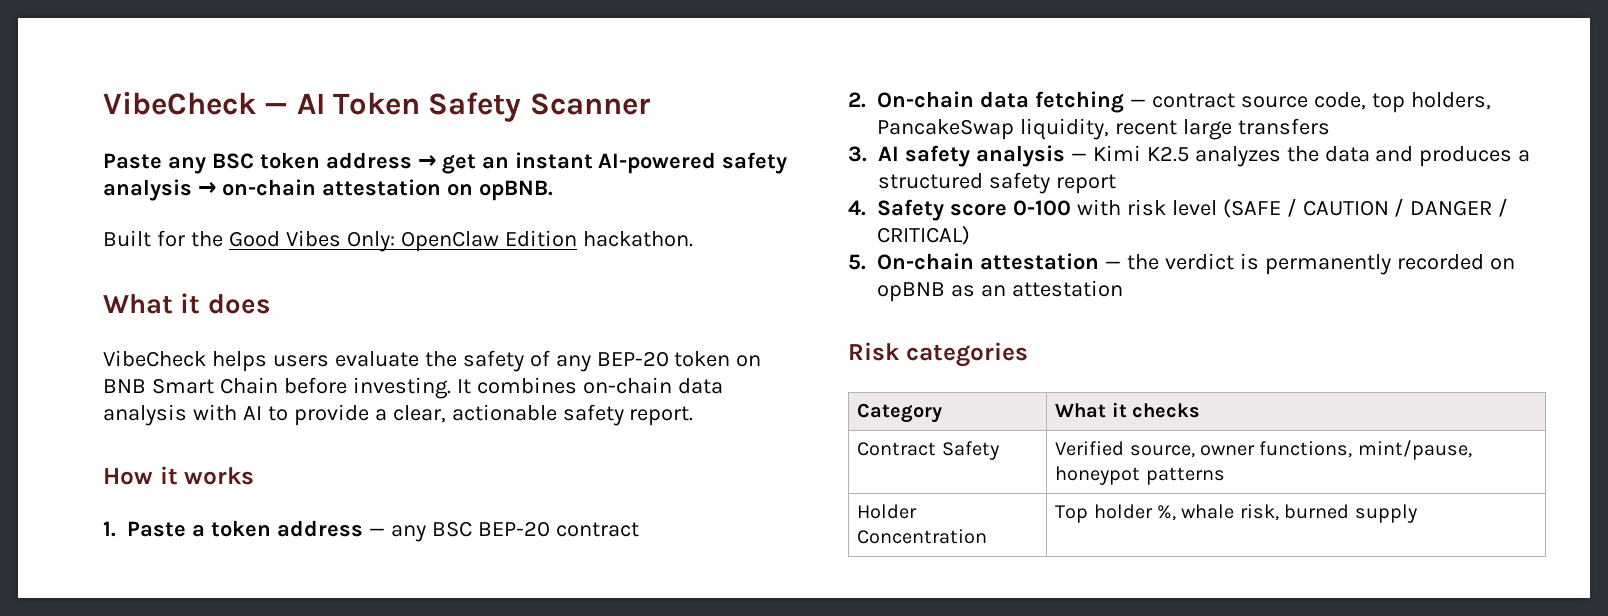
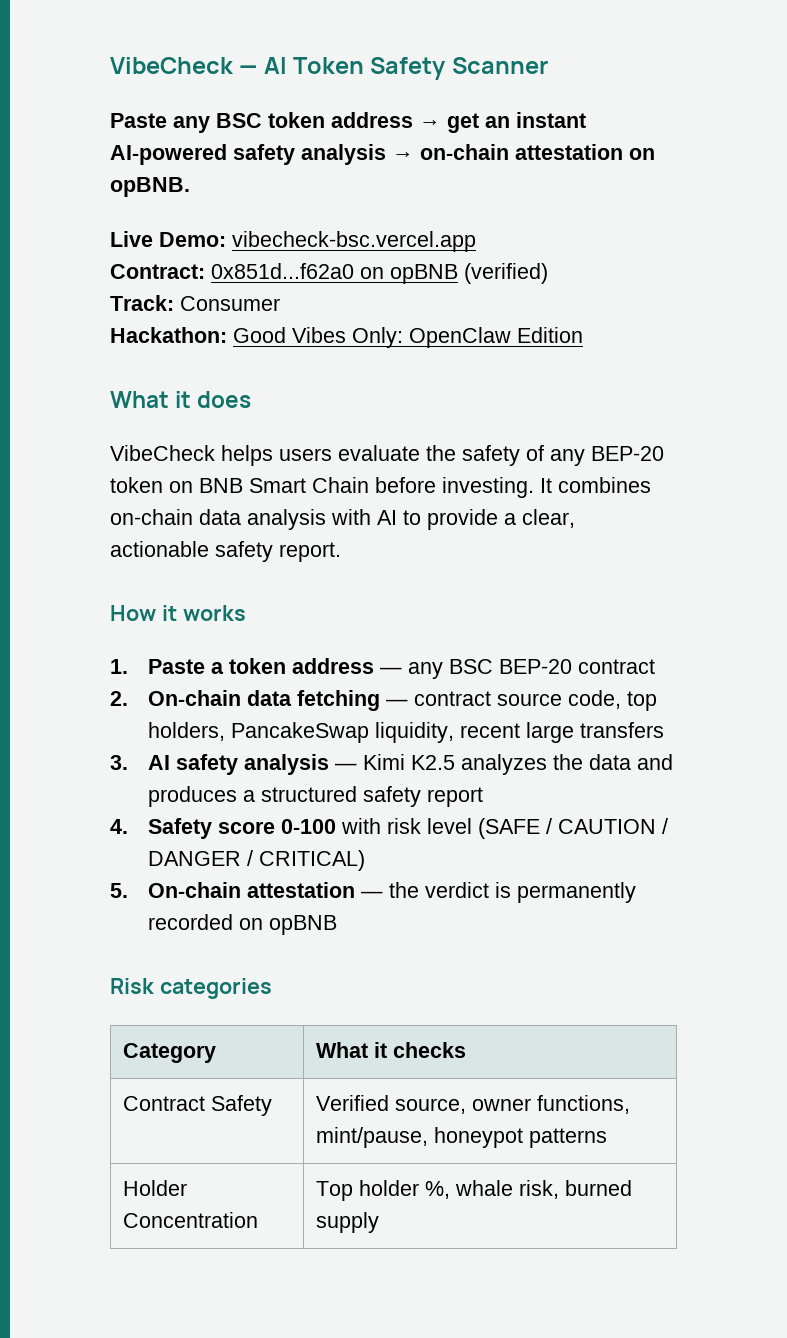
[103,230,223,247] Built for the -> [110,231,476,252] [110,263,548,284] [110,295,280,311] [110,327,227,343] Live Demo: vibecheck-bsc.vercel.app // Contract: 0x851d...f62a0 on opBNB (verified) // Track: Consumer // Hackathon:
[582,231,693,247] hackathon. -> (583, 335) none
[950,280,1123,297] as an attestation -> (337, 925) none

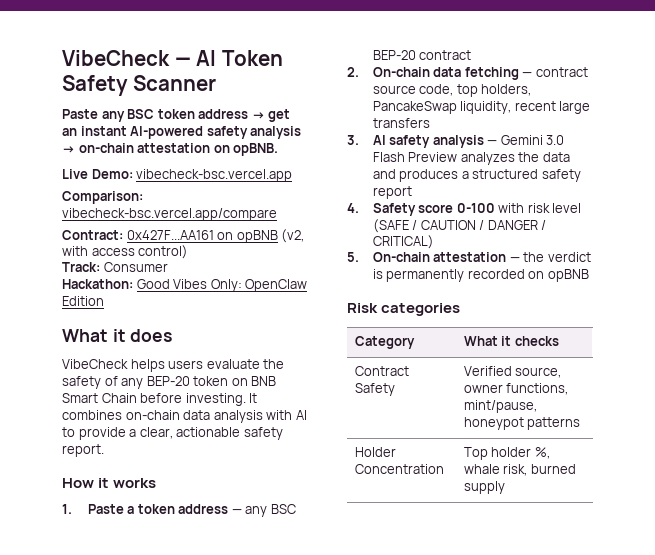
(476, 241) none -> [62,191,143,204] [62,208,277,221] // Comparison: vibecheck-bsc.vercel.app/compare
[211,263,548,284] 0x851d...f62a0 on opBNB (verified) -> [126,229,305,243] [62,245,189,259] 0x427F...AA161 on opBNB (v2, with access control)
[362,754,455,770] Kimi K2.5 -> [500,135,565,145] [372,152,458,162] Gemini 3.0 Flash Preview

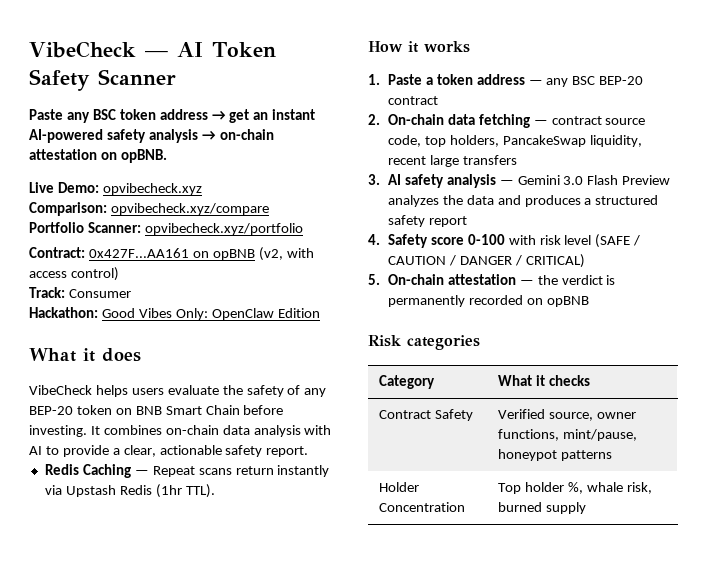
[136,169,293,182] vibecheck-bsc.vercel.app -> [102,183,202,195] opvibecheck.xyz
[62,208,277,221] vibecheck-bsc.vercel.app/compare -> [110,203,269,215] [29,222,303,235] opvibecheck.xyz/compare // Portfolio Scanner: opvibecheck.xyz/portfolio
(104, 450) none -> [44,464,330,478] [44,484,215,498] // Redis Caching — Repeat scans return instantly via Upstash Redis (1hr TTL).

